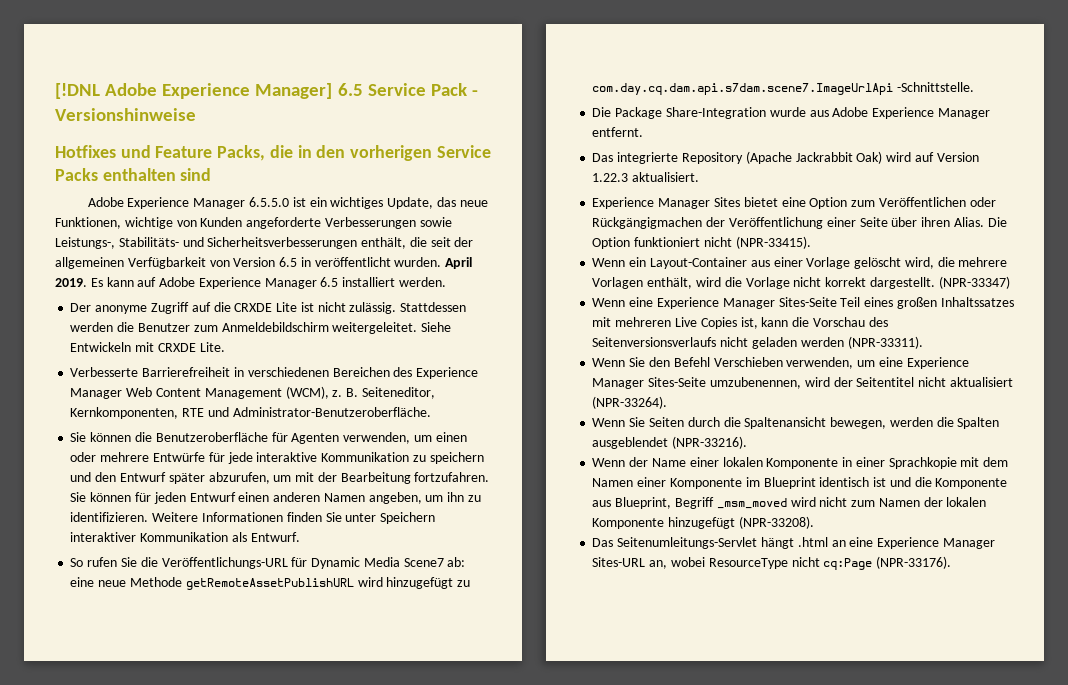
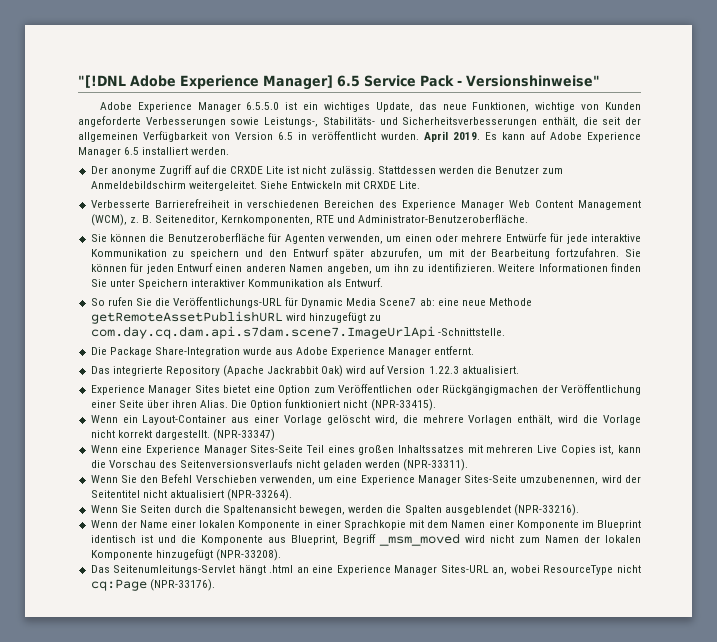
[55,83,100,99] [!DNL -> [78,75,126,88] "[!DNL
[55,108,196,121] [55,145,491,161] [55,168,212,181] Versionshinweise // Hotfixes und Feature Packs, die in den vorherigen Service Packs enthalten sind -> [466,75,600,87] Versionshinweise"

